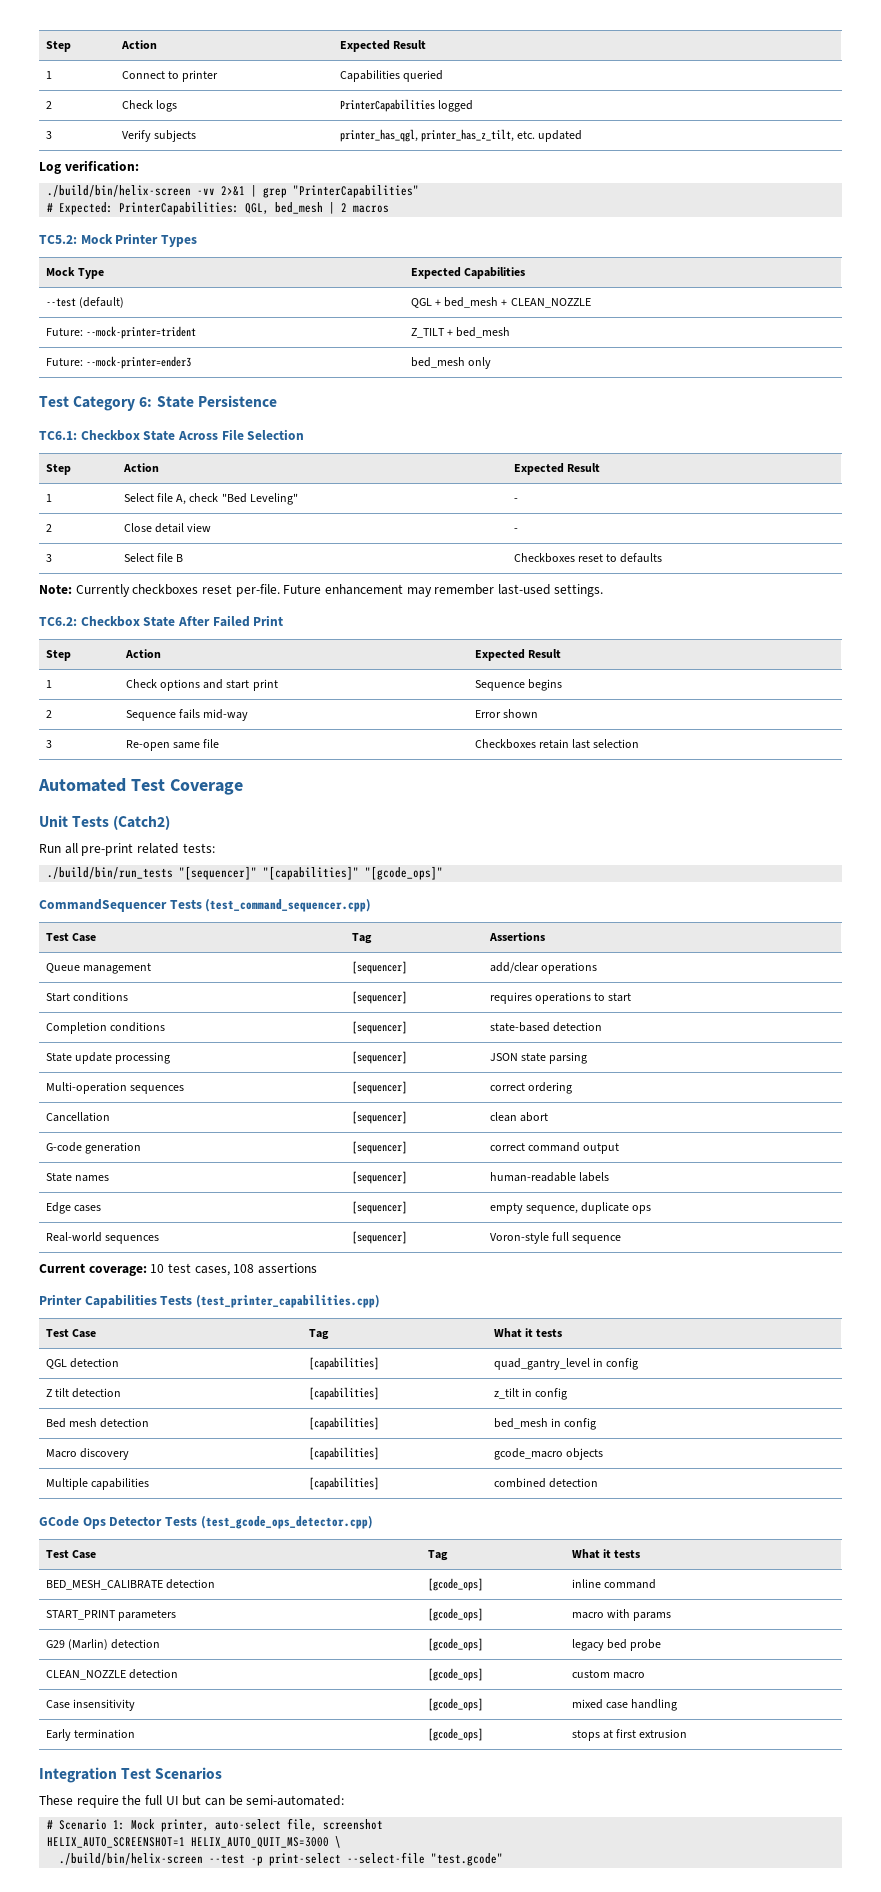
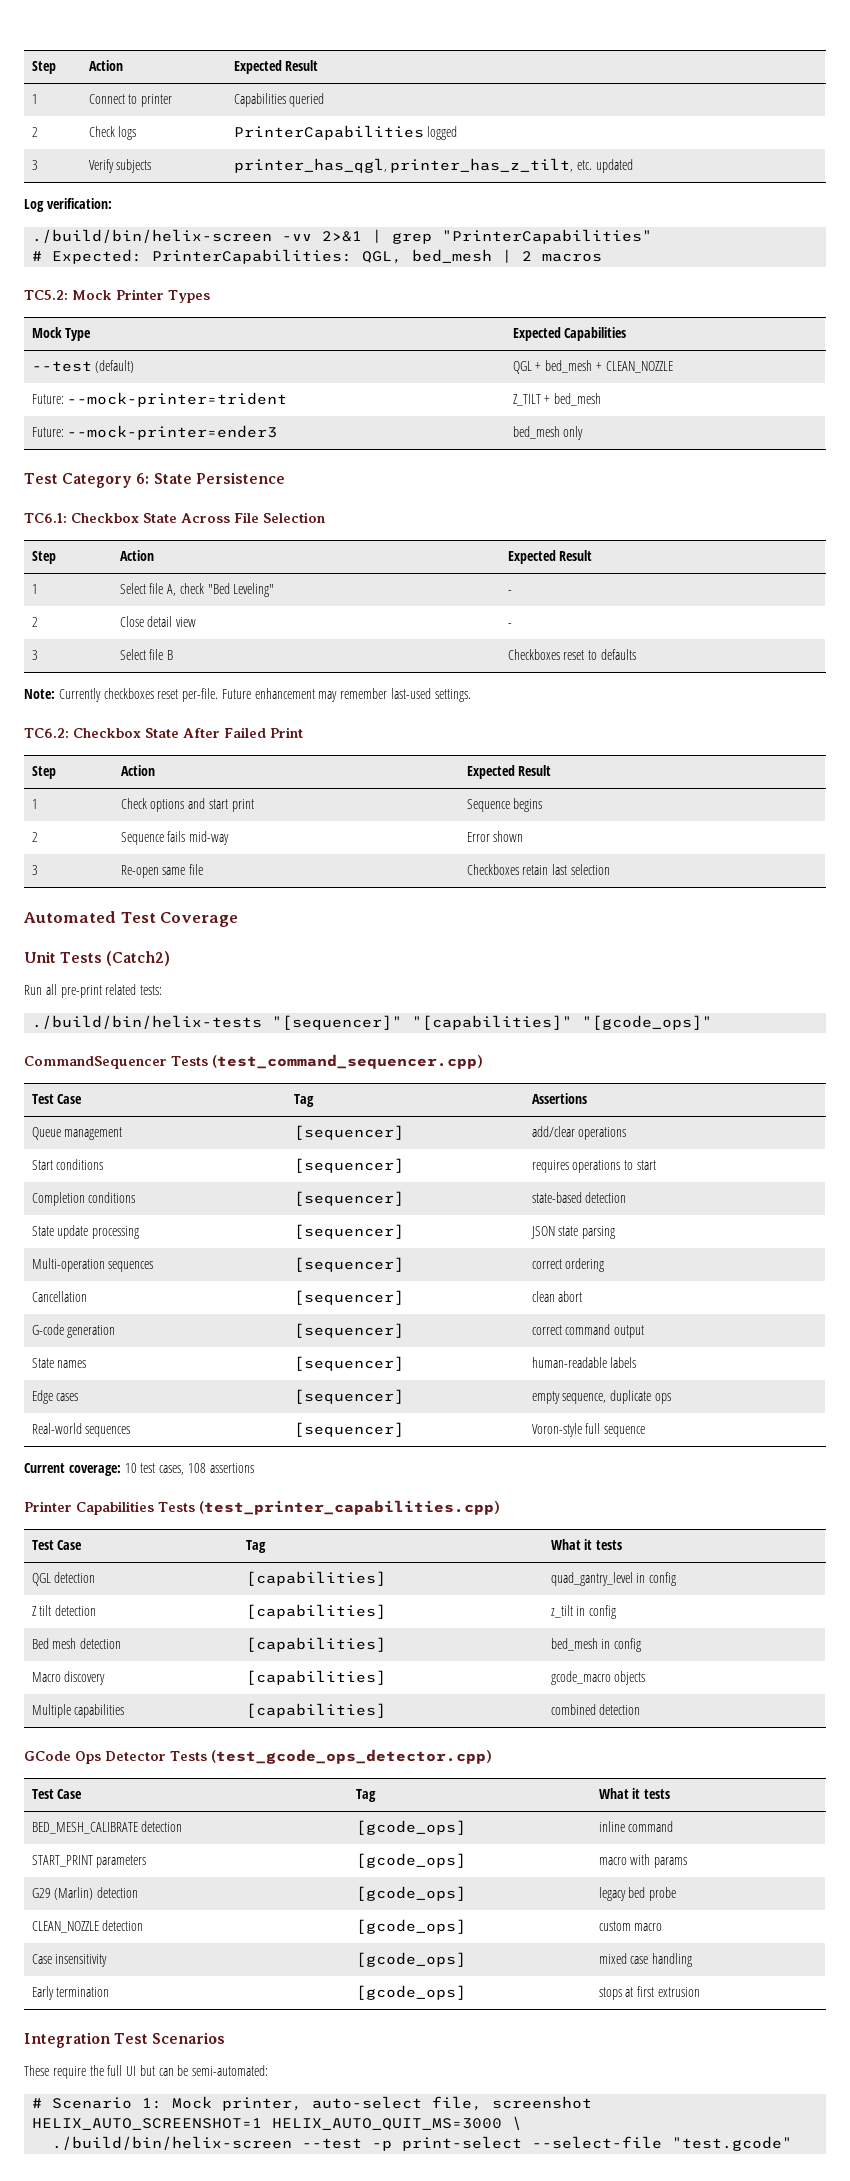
[47,867,174,879] ./build/bin/run_tests -> [32,1015,263,1029] ./build/bin/helix-tests

